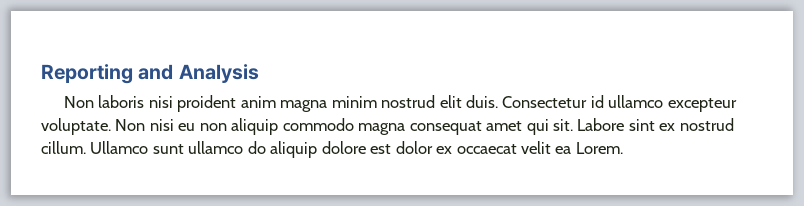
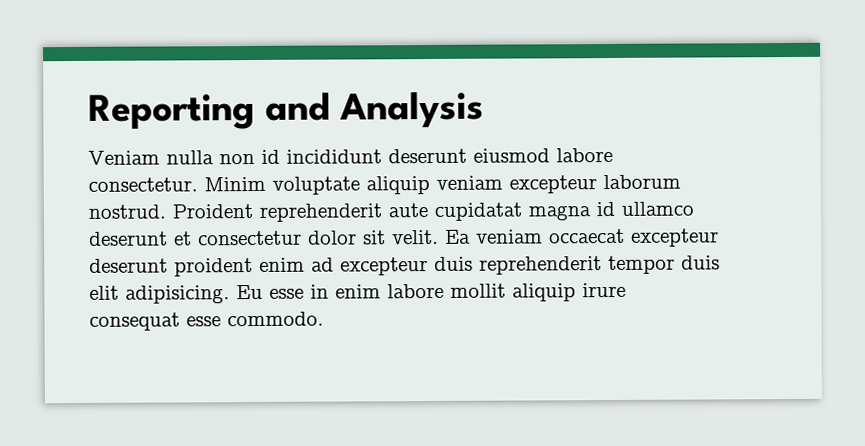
[63,95,737,112] [41,118,734,135] [41,141,623,158] Non laboris nisi proident anim magna minim nostrud elit duis. Consectetur id ullamco excepteur voluptate. Non nisi eu non aliquip commodo magna consequat amet qui sit. Labore sint ex nostrud cillum. Ullamco sunt ullamco do aliquip dolore est dolor ex occaecat velit ea Lorem. -> [88,147,613,165] [88,174,681,195] [88,201,694,222] [89,228,719,247] [89,255,720,277] [89,282,626,304] [89,311,324,331] Veniam nulla non id incididunt deserunt eiusmod labore consectetur. Minim voluptate aliquip veniam excepteur laborum nostrud. Proident reprehenderit aute cupidatat magna id ullamco deserunt et consectetur dolor sit velit. Ea veniam occaecat excepteur deserunt proident enim ad excepteur duis reprehenderit tempor duis elit adipisicing. Eu esse in enim labore mollit aliquip irure consequat esse commodo.

